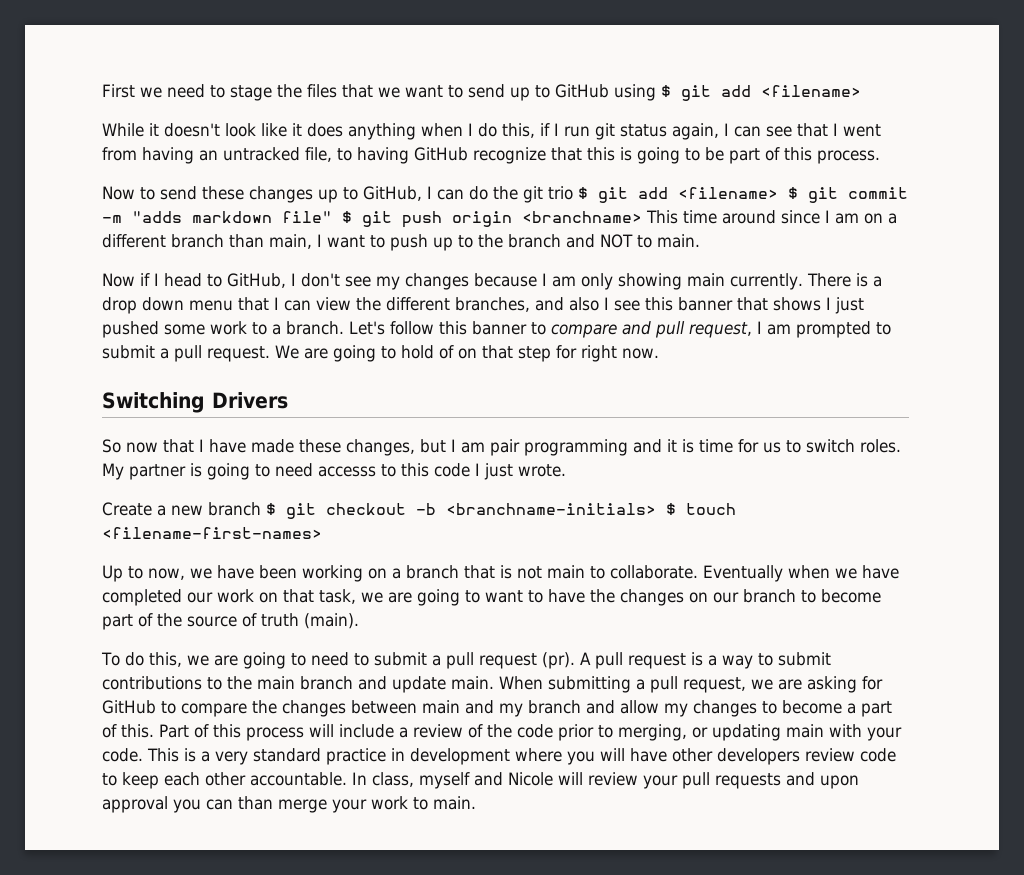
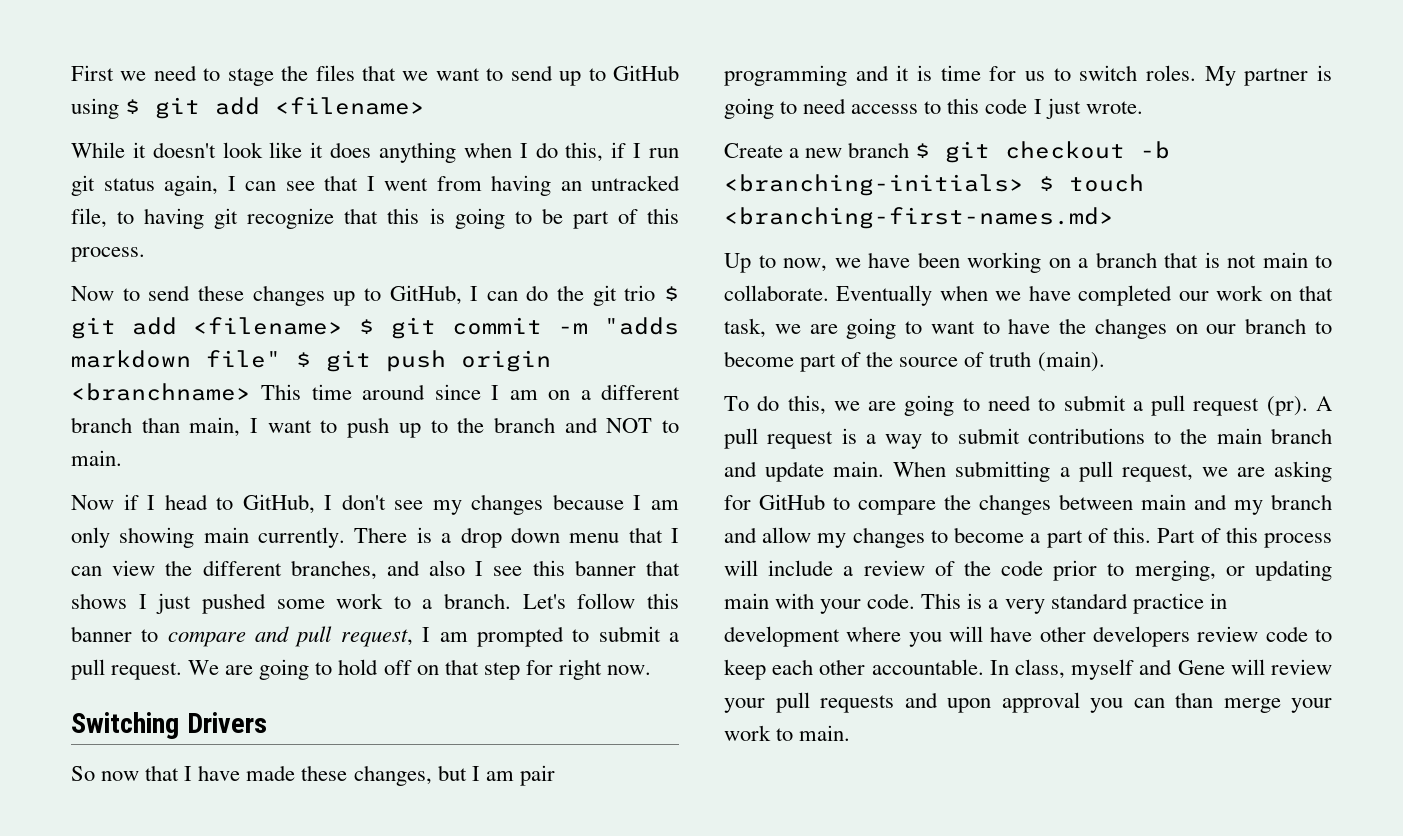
[414,147,468,161] GitHub -> [214,208,239,229] git
[438,345,454,359] of -> [383,660,412,675] off
[446,503,656,515] <branchname-initials> -> [724,174,1024,196] <branching-initials>
[102,527,322,539] <filename-first-names> -> [724,207,1114,229] <branching-first-names.md>
[508,772,553,786] Nicole -> [1177,660,1225,675] Gene

